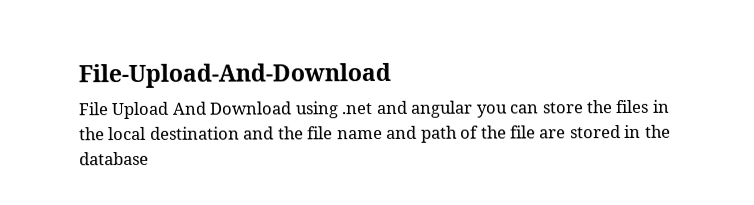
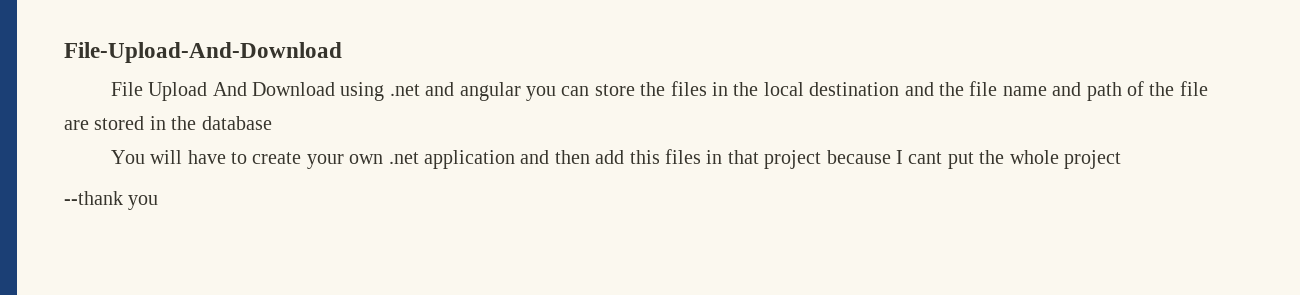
(149, 158) none -> [110,149,1122,169] [64,191,159,210] // You will have to create your own .net application and then add this files in that project because I cant put the whole project // --thank you

